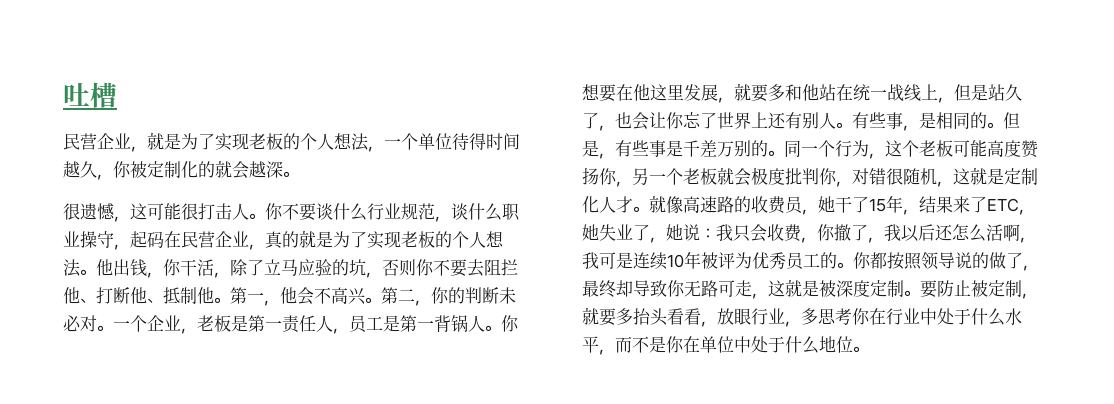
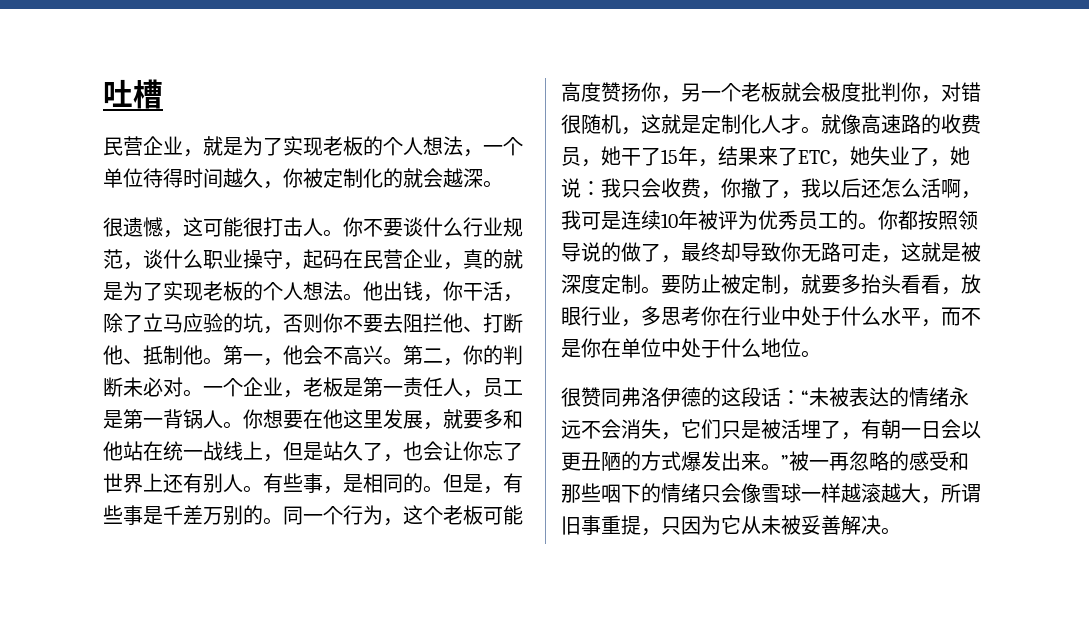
(869, 349) none -> [561,387,969,407] [561,419,981,440] [561,451,969,472] [561,483,981,504] [561,515,901,536] // 很赞同弗洛伊德的这段话：“未被表达的情绪永远不会消失，它们只是被活埋了，有朝一日会以更丑陋的方式爆发出来。”被一再忽略的感受和那些咽下的情绪只会像雪球一样越滚越大，所谓旧事重提，只因为它从未被妥善解决。

